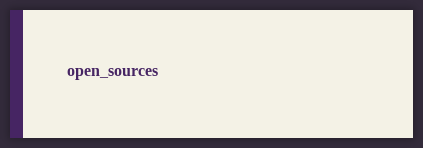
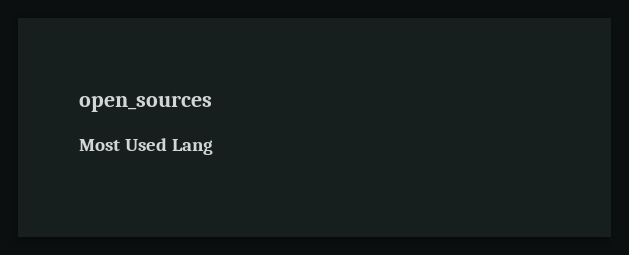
(158, 74) none -> [79,138,214,155] // Most Used Lang

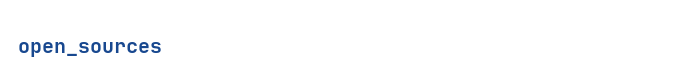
[79,138,214,155] // Most Used Lang -> (162, 49) none

